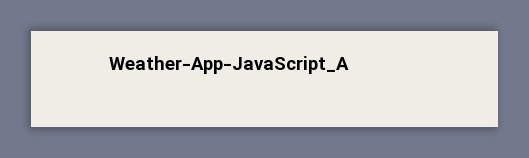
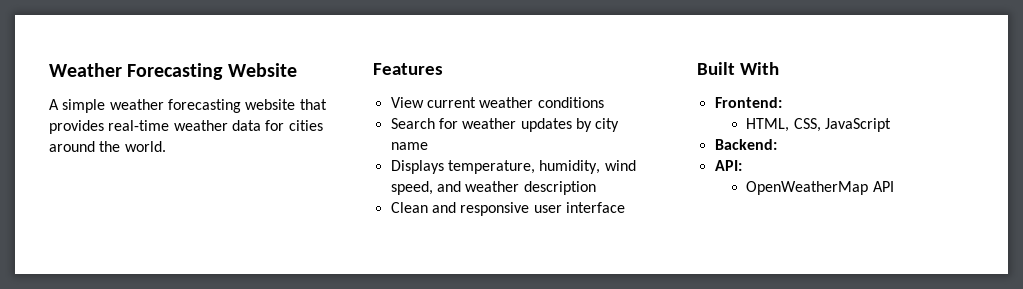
[109,56,349,74] Weather-App-JavaScript_A -> [49,63,297,80] [49,99,327,113] [49,120,323,134] [49,141,166,152] [373,63,443,75] [390,97,604,108] [390,118,620,132] [390,142,428,150] [390,160,636,174] [390,181,596,195] [390,202,625,216] [697,62,779,75] [714,97,782,108] [746,118,891,132] [714,139,777,150] [714,160,742,171] [746,181,894,195] Weather Forecasting Website // A simple weather forecasting website that provides real-time weather data for cities around the world. // Features // View current weather conditions // Search for weather updates by city name // Displays temperature, humidity, wind speed, and weather description // Clean and responsive user interface // Built With // Frontend: // HTML, CSS, JavaScript // Backend: // API: // OpenWeatherMap API

